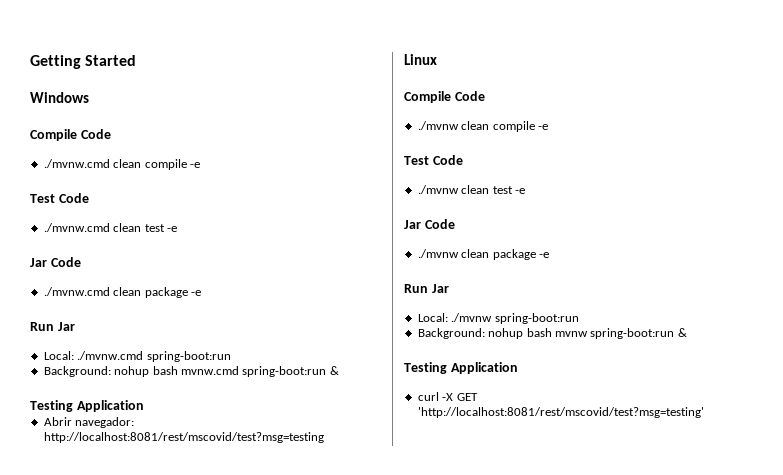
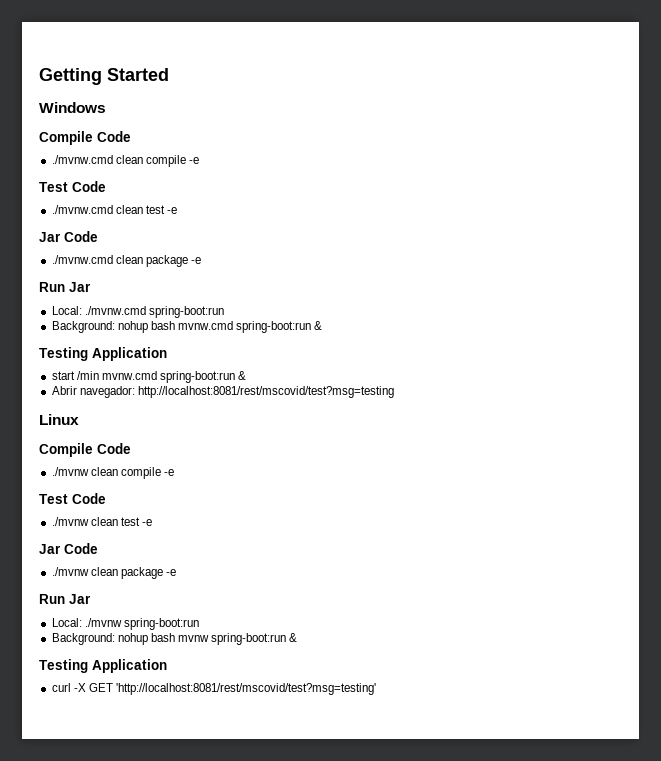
(144, 406) none -> [51,371,247,383] // start /min mvnw.cmd spring-boot:run &

